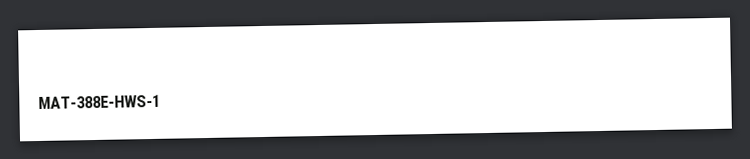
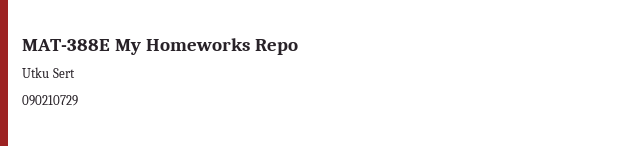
[38,94,161,109] MAT-388E-HWS-1 -> [22,38,298,55] [22,67,75,78] [22,95,78,106] MAT-388E My Homeworks Repo // Utku Sert // 090210729

